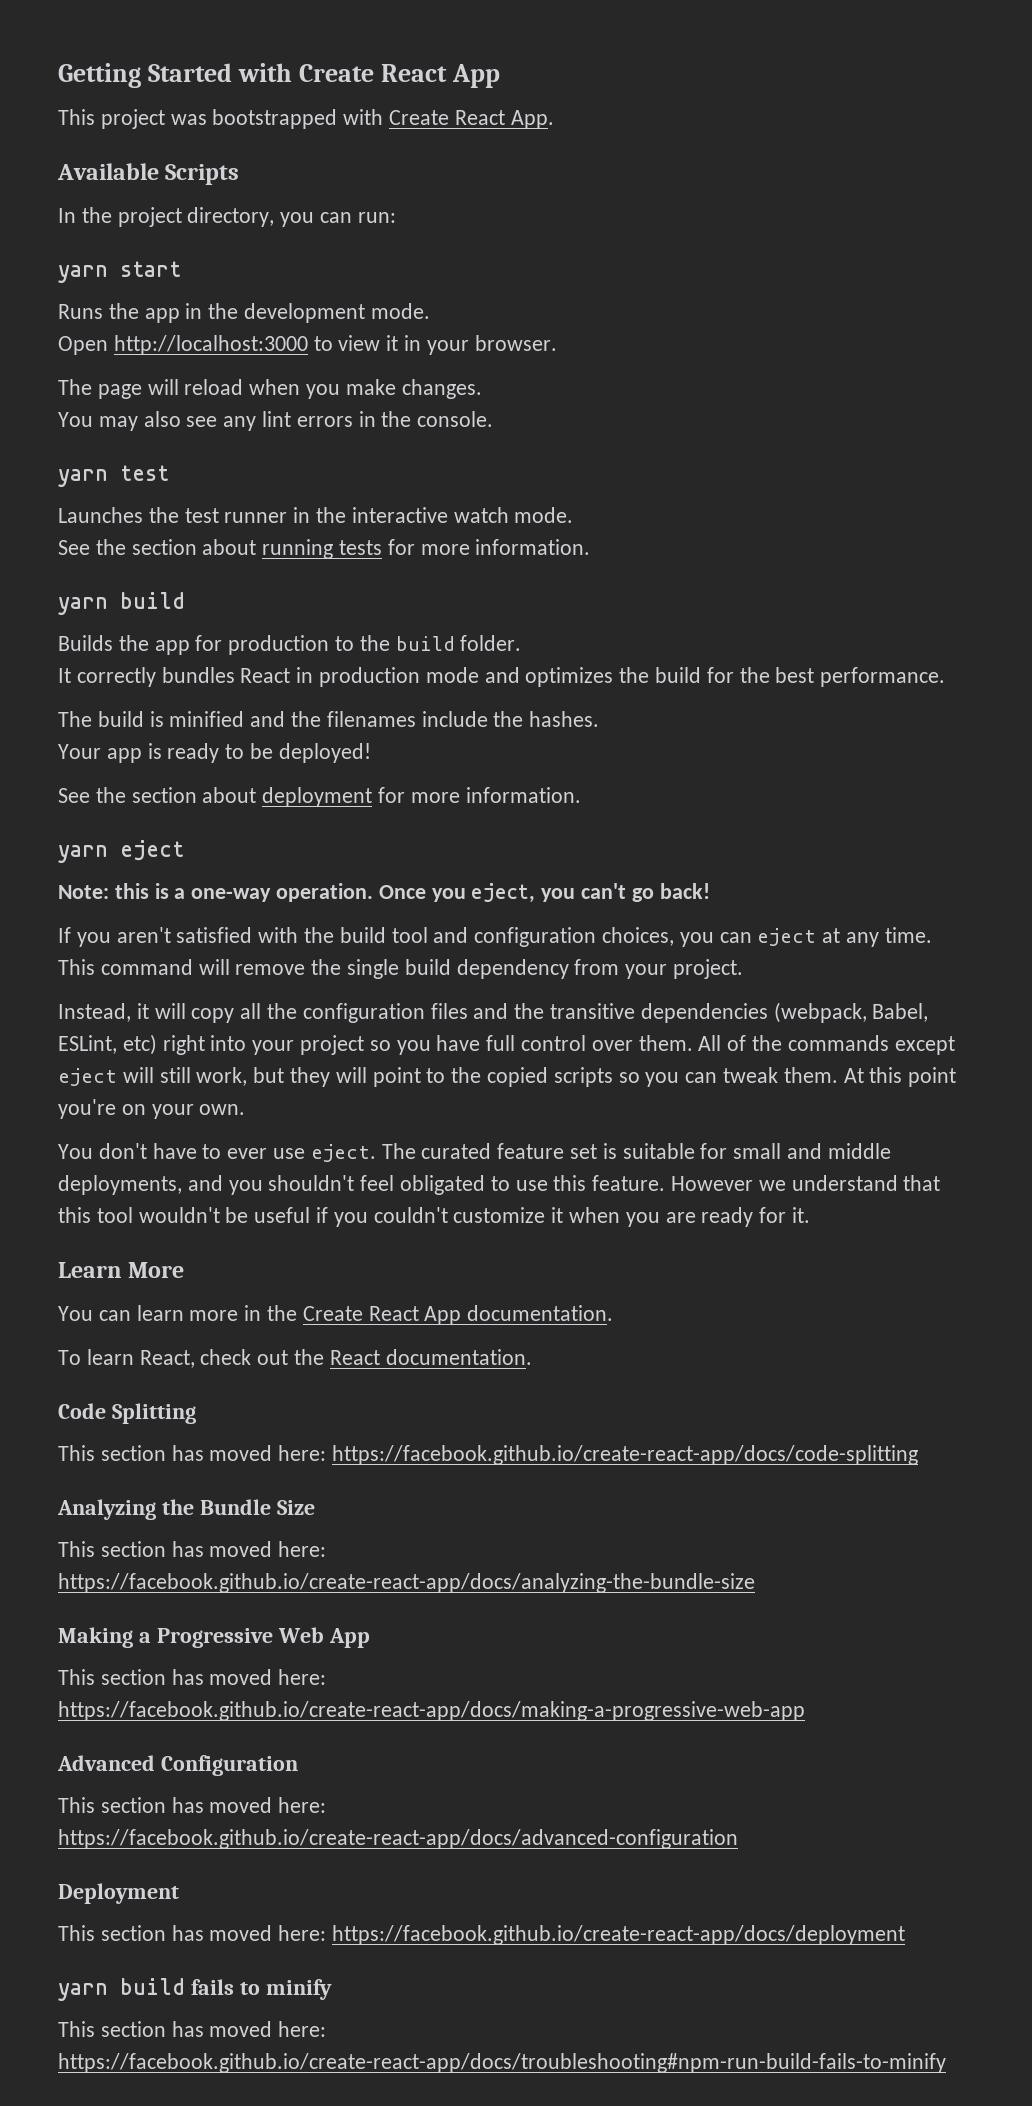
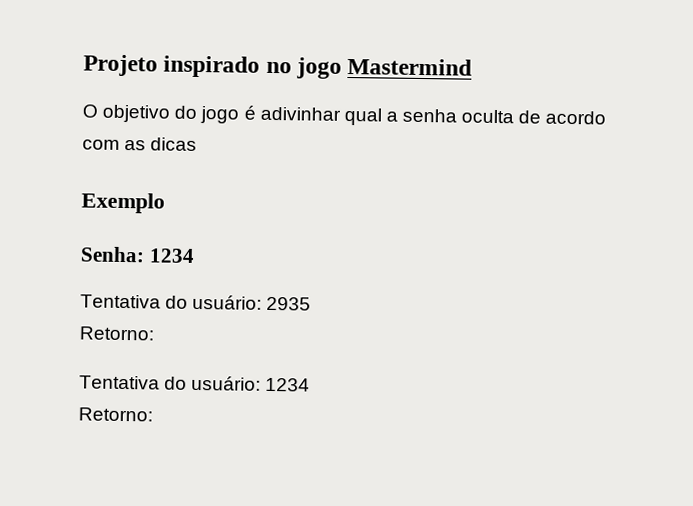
[58,63,501,88] [58,109,554,129] [57,163,240,185] [58,207,396,227] [58,261,181,283] [58,303,430,323] [58,335,557,355] [58,379,482,399] [58,411,494,431] [58,465,169,487] [58,507,574,523] [58,539,591,559] [58,592,185,615] [58,635,522,655] [58,667,946,687] [58,711,600,727] [58,743,371,763] [58,787,581,807] [58,840,184,863] [58,883,710,903] [58,927,932,947] [58,959,744,979] [58,1002,929,1023] [58,1034,955,1055] [58,1067,957,1087] [58,1099,246,1119] [58,1143,891,1162] [58,1175,941,1195] [58,1207,811,1227] [58,1262,185,1278] [58,1305,614,1325] [58,1349,532,1368] [58,1403,196,1424] [58,1445,919,1465] [57,1499,315,1520] [58,1541,327,1557] [58,1573,755,1593] [58,1627,370,1648] [58,1669,327,1685] [58,1701,805,1721] [57,1755,298,1776] [58,1797,327,1813] [58,1829,738,1849] [58,1883,179,1904] [58,1925,906,1945] [58,1978,332,2001] [58,2021,327,2037] [58,2053,946,2073] Getting Started with Create React App // This project was bootstrapped with Create React App. // Available Scripts // In the project directory, you can run: // yarn start // Runs the app in the development mode. // Open http://localhost:3000 to view it in your browser. // The page will reload when you make changes. // You may also see any lint errors in the console. // yarn test // Launches the test runner in the interactive watch mode. // See the section about running tests for more information. // yarn build // Builds the app for production to the build folder. // It correctly bundles React in production mode and optimizes the build for the best performance. // The build is minified and the filenames include the hashes. // Your app is ready to be deployed! // See the section about deployment for more information. // yarn eject // Note: this is a one-way operation. Once you eject, you can't go back! // If you aren't satisfied with the build tool and configuration choices, you can eject at any time. This command will remove the single build dependency from your project. // Instead, it will copy all the configuration files and the transitive dependencies (webpack, Babel, ESLint, etc) right into your project so you have full control over them. All of the commands except eject will still work, but they will point to the copied scripts so you can tweak them. At this point you're on your own. // You don't have to ever use eject. The curated feature set is suitable for small and middle deployments, and you shouldn't feel obligated to use this feature. However we understand that this tool wouldn't be useful if you couldn't customize it when you are ready for it. // Learn More // You can learn more in the Create React App documentation. // To learn React, check out the React documentation. // Code Splitting // This section has moved here: https://facebook.github.io/create-react-app/docs/code-splitting // Analyzing the Bundle Size // This section has moved here: https://facebook.github.io/create-react-app/docs/analyzing-the-bundle-size // Making a Progressive Web App // This section has moved here: https://facebook.github.io/create-react-app/docs/making-a-progressive-web-app // Advanced Configuration // This section has moved here: https://facebook.github.io/create-react-app/docs/advanced-configuration // Deployment // This section has moved here: https://facebook.github.io/create-react-app/docs/deployment // yarn build fails to minify // This section has moved here: https://facebook.github.io/create-react-app/docs/troubleshooting#npm-run-build-fails-to-minify -> [83,54,473,79] [82,104,607,126] [82,137,198,151] [81,192,165,214] [80,246,195,263] [80,294,312,311] [79,326,154,341] [79,375,311,392] [78,407,153,422] Projeto inspirado no jogo Mastermind // O objetivo do jogo é adivinhar qual a senha oculta de acordo com as dicas // Exemplo // Senha: 1234 // Tentativa do usuário: 2935 // Retorno: // Tentativa do usuário: 1234 // Retorno:

